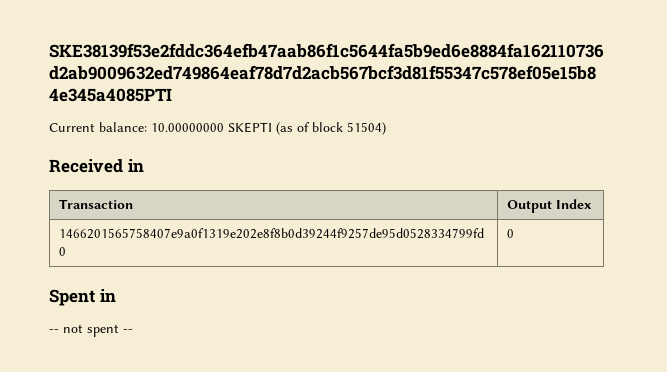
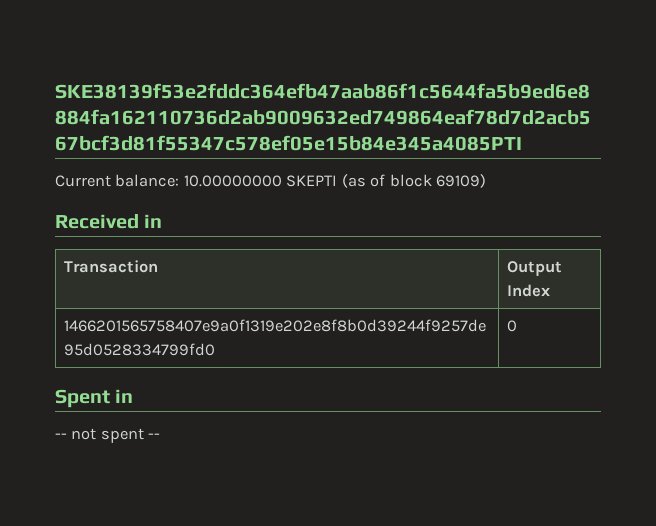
[347,122,386,135] 51504) -> [436,174,487,188] 69109)

